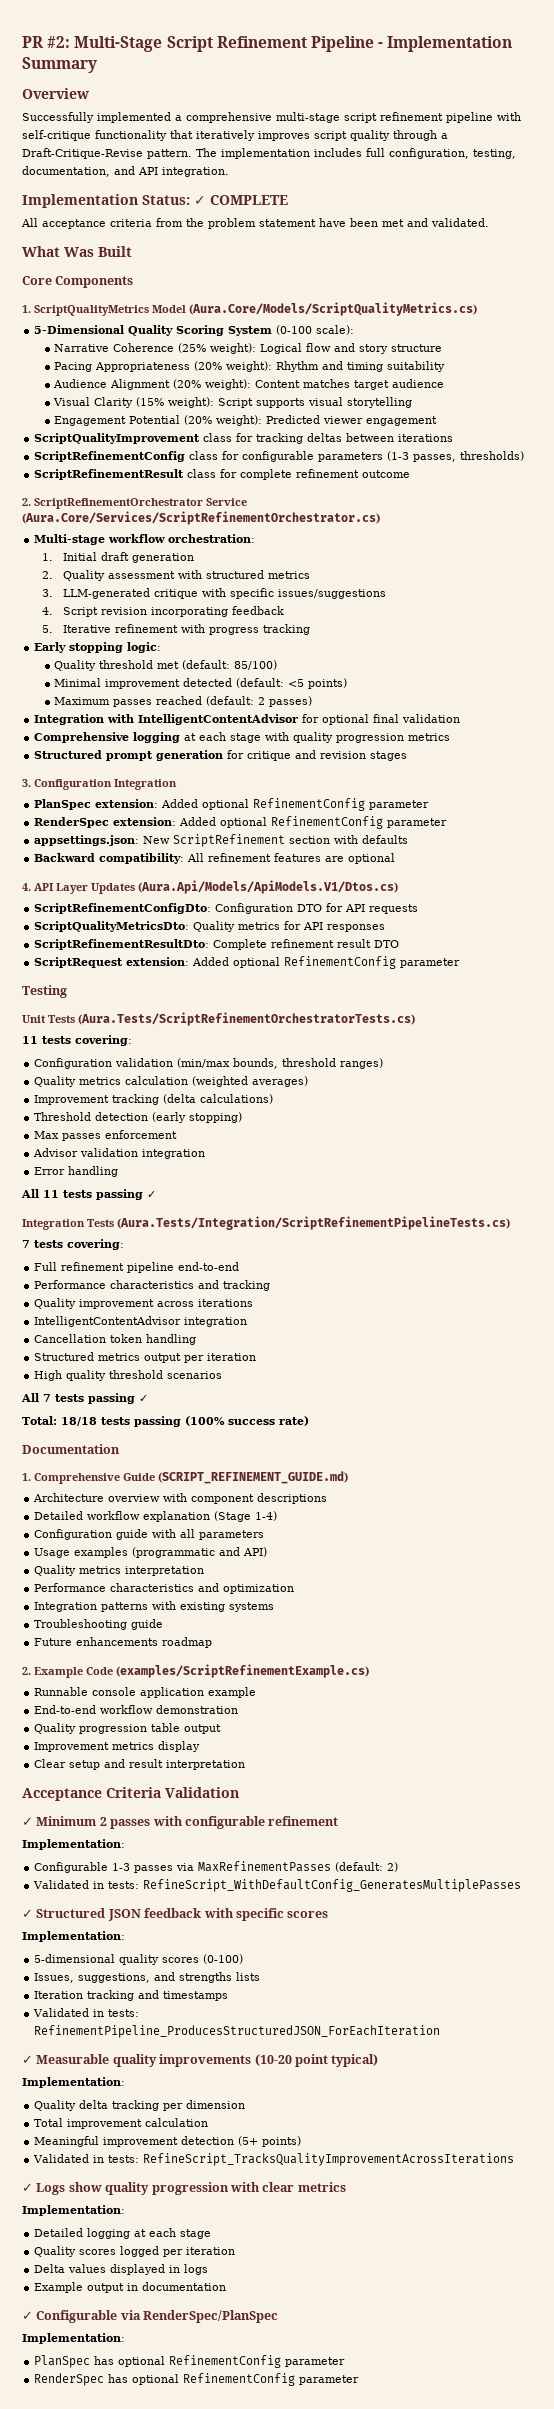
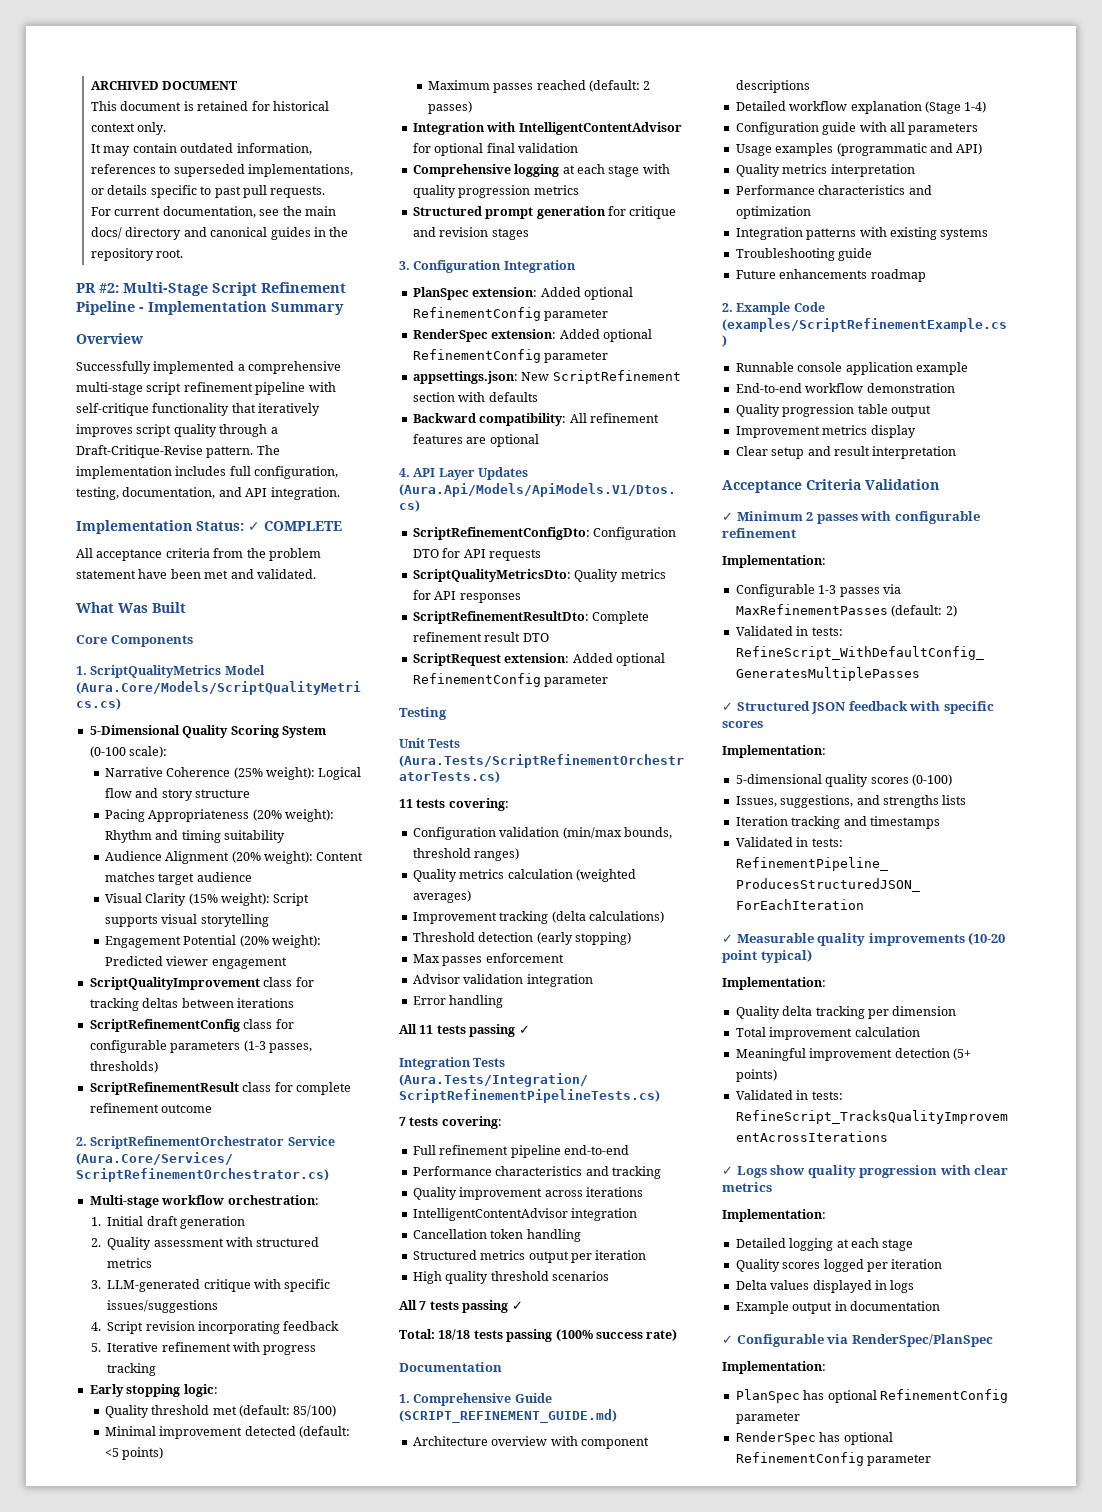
(22, 42) none -> [91,81,239,90] [91,101,329,111] [91,122,167,135] [91,143,312,156] [91,164,354,177] [91,185,326,198] [91,206,336,218] [91,227,349,240] [91,248,184,261] ARCHIVED DOCUMENT // This document is retained for historical context only. // It may contain outdated information, references to superseded implementations, or details specific to past pull requests. // For current documentation, see the main docs/ directory and canonical guides in the repository root. //

